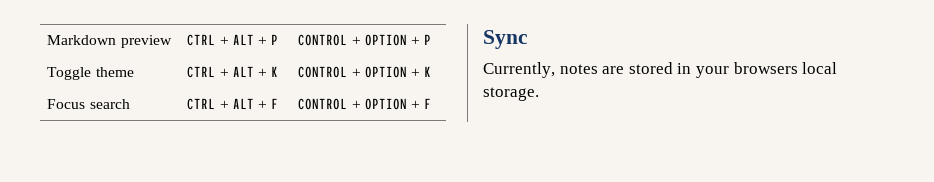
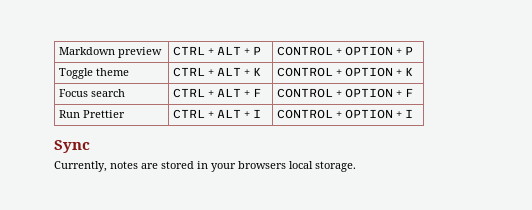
(432, 103) none -> [59,110,126,118] [173,109,262,119] [277,109,414,119] // Run Prettier | CTRL + ALT + I | CONTROL + OPTION + I

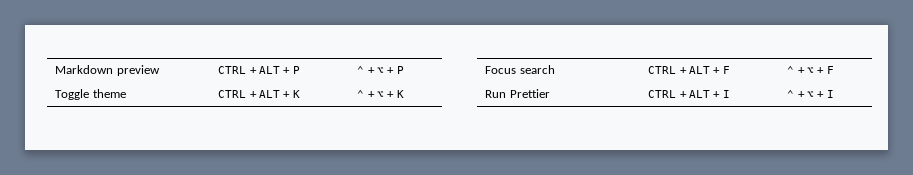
[277,46,394,56] CONTROL + OPTION -> [357,65,384,74] ⌃ + ⌥
[277,67,394,77] CONTROL + OPTION -> [357,89,384,98] ⌃ + ⌥
[277,88,394,98] CONTROL + OPTION -> [787,65,814,74] ⌃ + ⌥
[277,109,414,119] [54,140,90,153] [54,161,356,172] CONTROL + OPTION + I // Sync // Currently, notes are stored in your browsers local storage. -> [787,89,834,98] ⌃ + ⌥ + I

